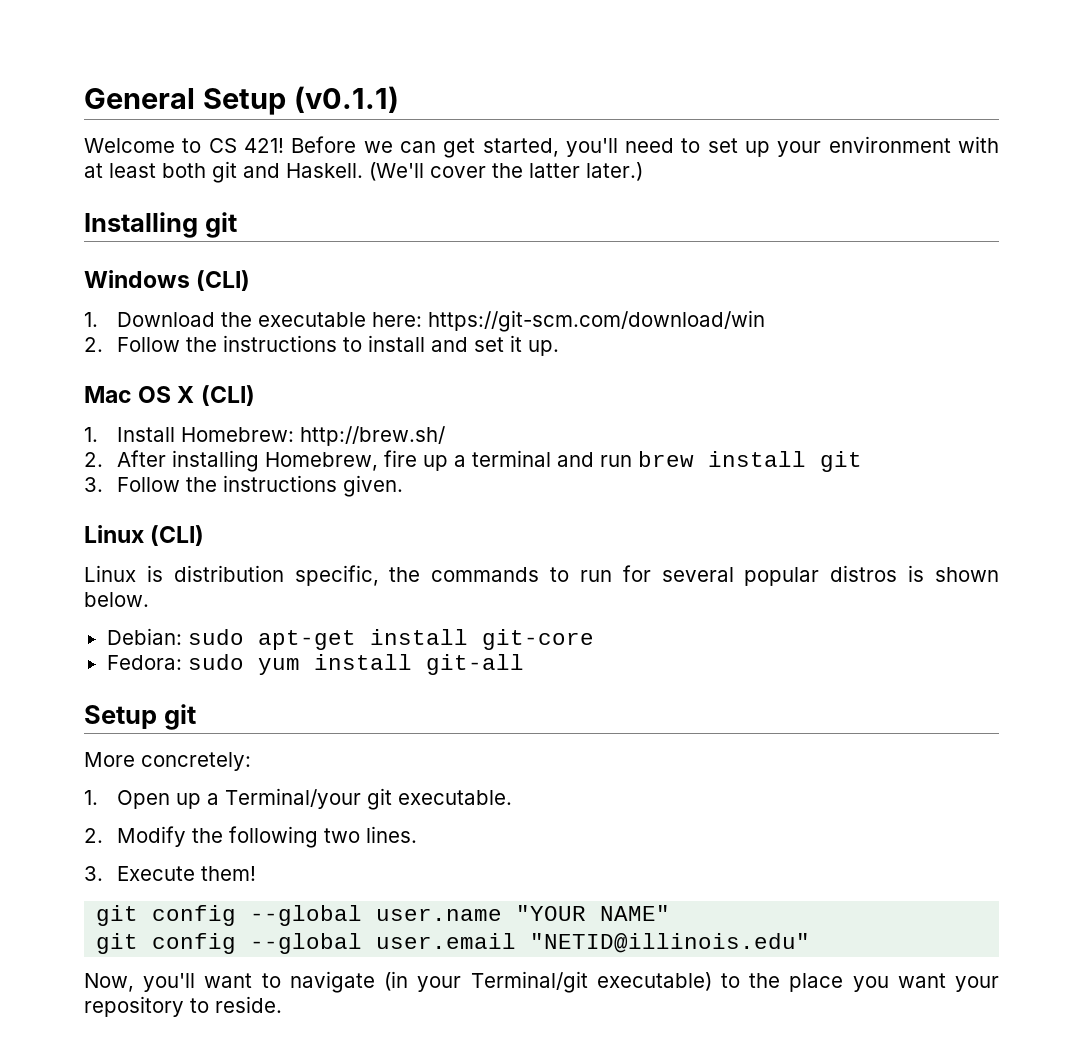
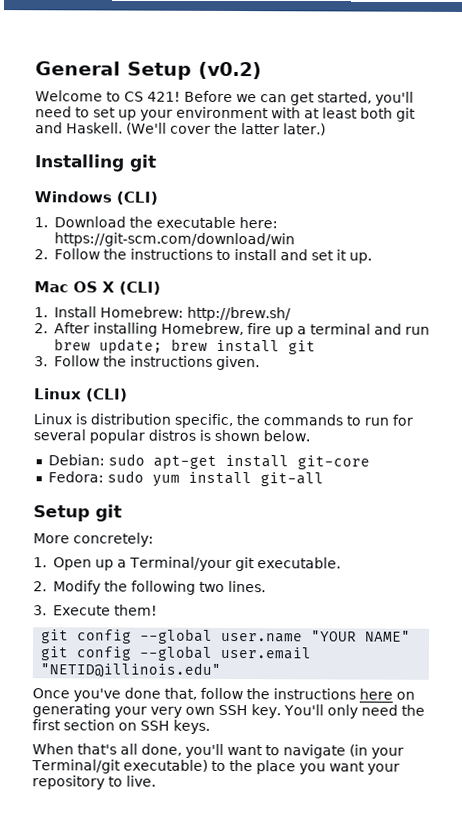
[293,86,399,113] (v0.1.1) -> [198,61,262,80] (v0.2)
(695, 459) none -> [98,338,208,354] update; brew
[84,973,134,992] Now, -> [32,687,415,702] [32,703,425,719] [32,719,210,734] [32,743,182,756] Once you've done that, follow the instructions here on generating your very own SSH key. You'll only need the first section on SSH keys. // When that's all done,
[215,996,282,1013] reside. -> [126,775,156,787] live.

